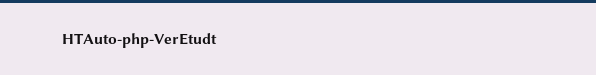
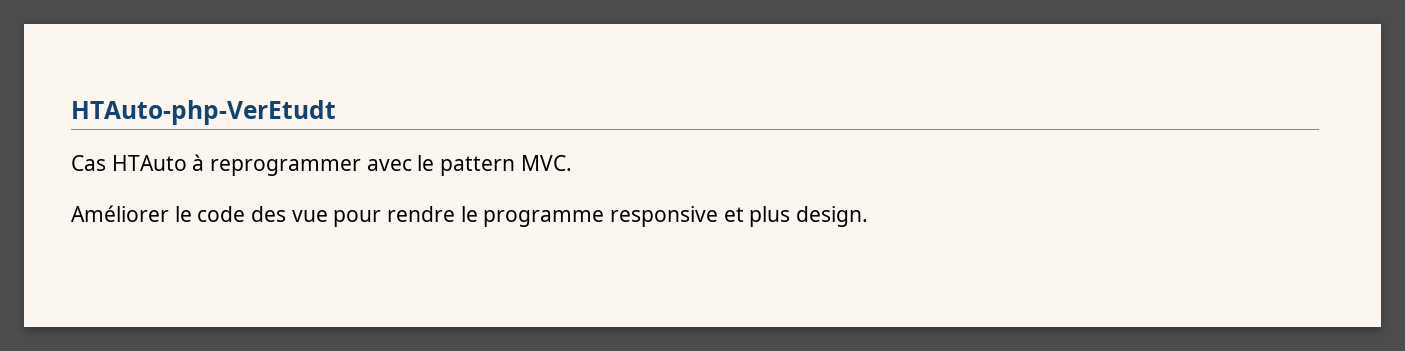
(217, 40) none -> [71,154,572,176] [71,205,869,227] // Cas HTAuto à reprogrammer avec le pattern MVC. // Améliorer le code des vue pour rendre le programme responsive et plus design.

